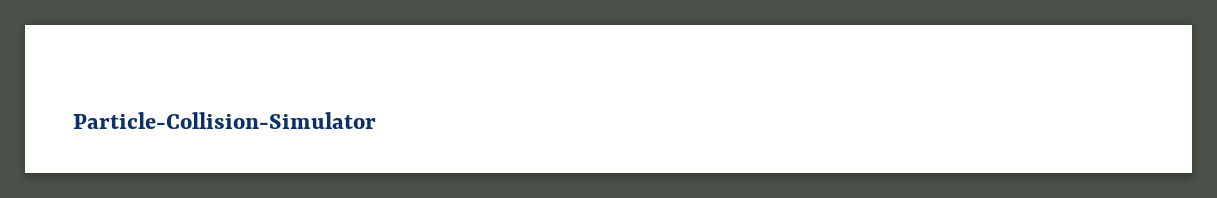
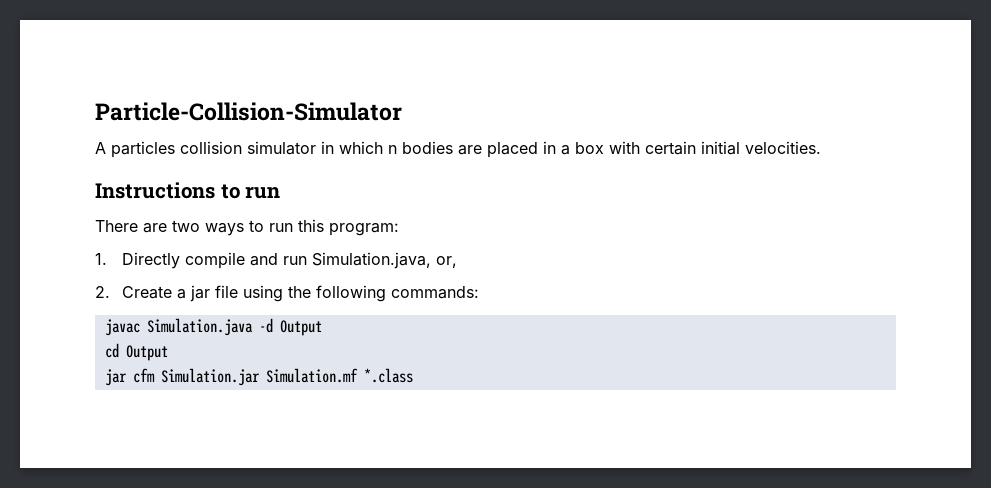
(376, 120) none -> [95,141,821,158] [95,182,281,199] [95,219,399,236] [95,252,458,269] [95,285,480,302] [104,318,322,336] [104,343,168,361] [104,368,413,386] // A particles collision simulator in which n bodies are placed in a box with certain initial velocities. // Instructions to run // There are two ways to run this program: // 1. Directly compile and run Simulation.java, or, // 2. Create a jar file using the following commands: // javac Simulation.java -d Output // cd Output // jar cfm Simulation.jar Simulation.mf *.class

